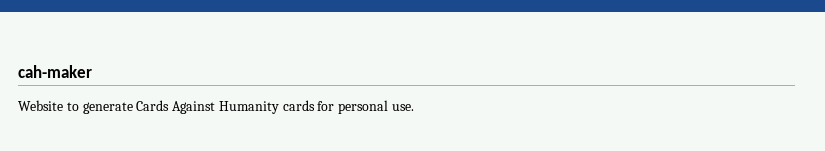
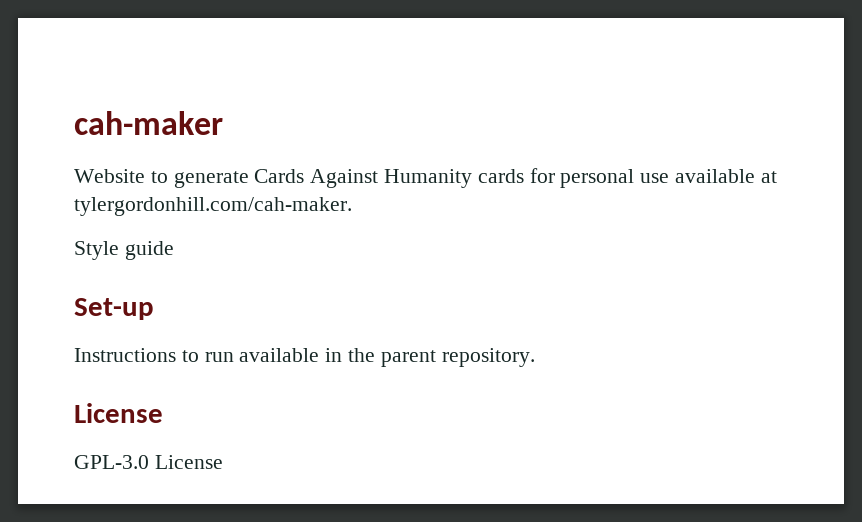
[392,104,415,111] use. -> [640,169,777,183] [74,197,352,216] [74,241,174,260] [74,298,154,320] [74,348,535,367] [74,403,163,423] [74,455,223,469] use available at tylergordonhill.com/cah-maker. // Style guide // Set-up // Instructions to run available in the parent repository. // License // GPL-3.0 License

